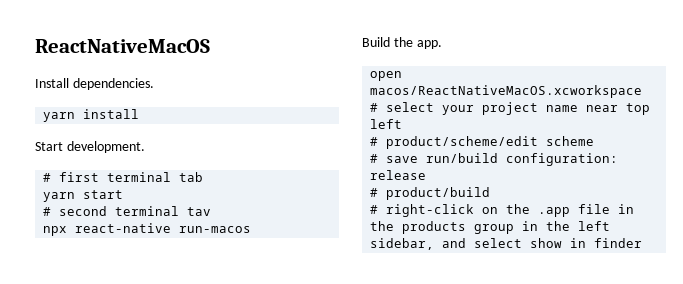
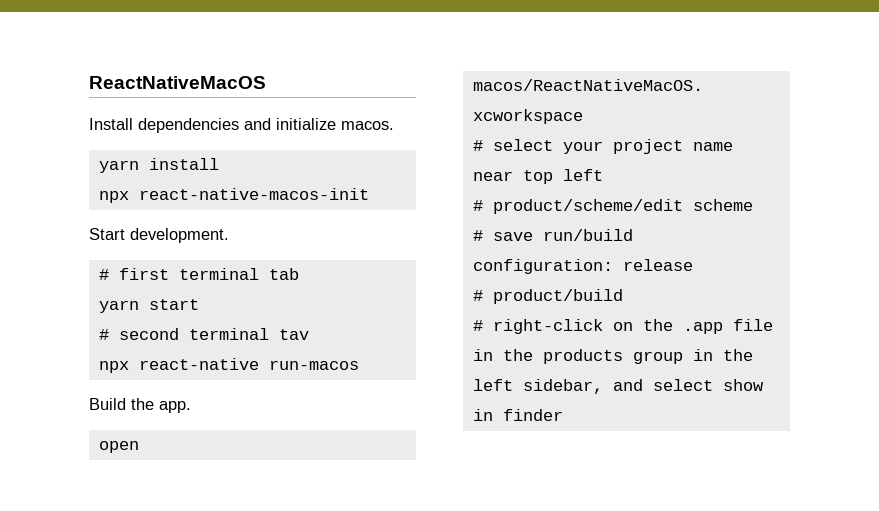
[72,78,154,90] dependencies. -> [138,118,394,133] dependencies and initialize macos.
(140, 114) none -> [98,188,369,203] // npx react-native-macos-init

